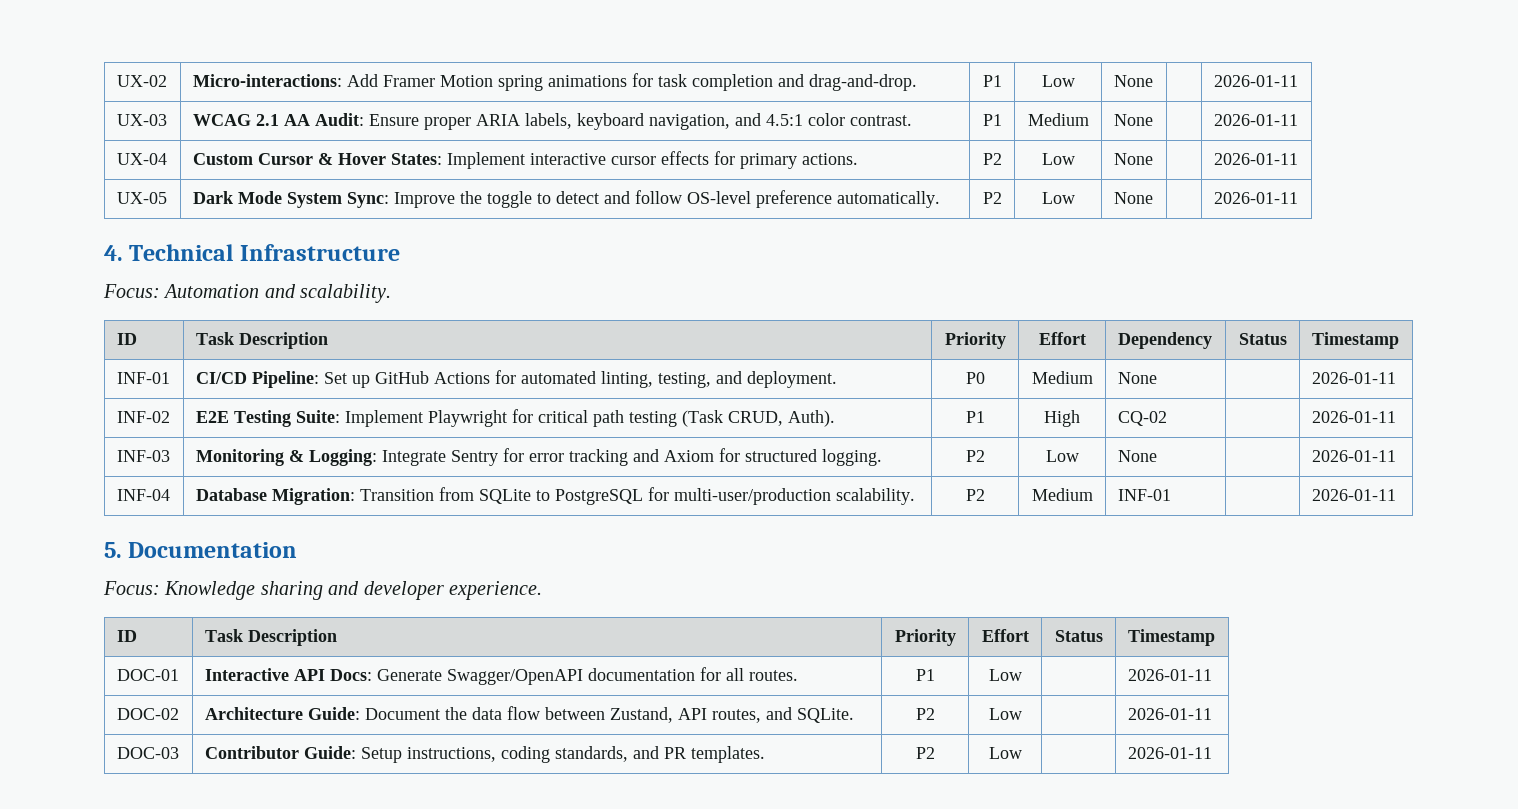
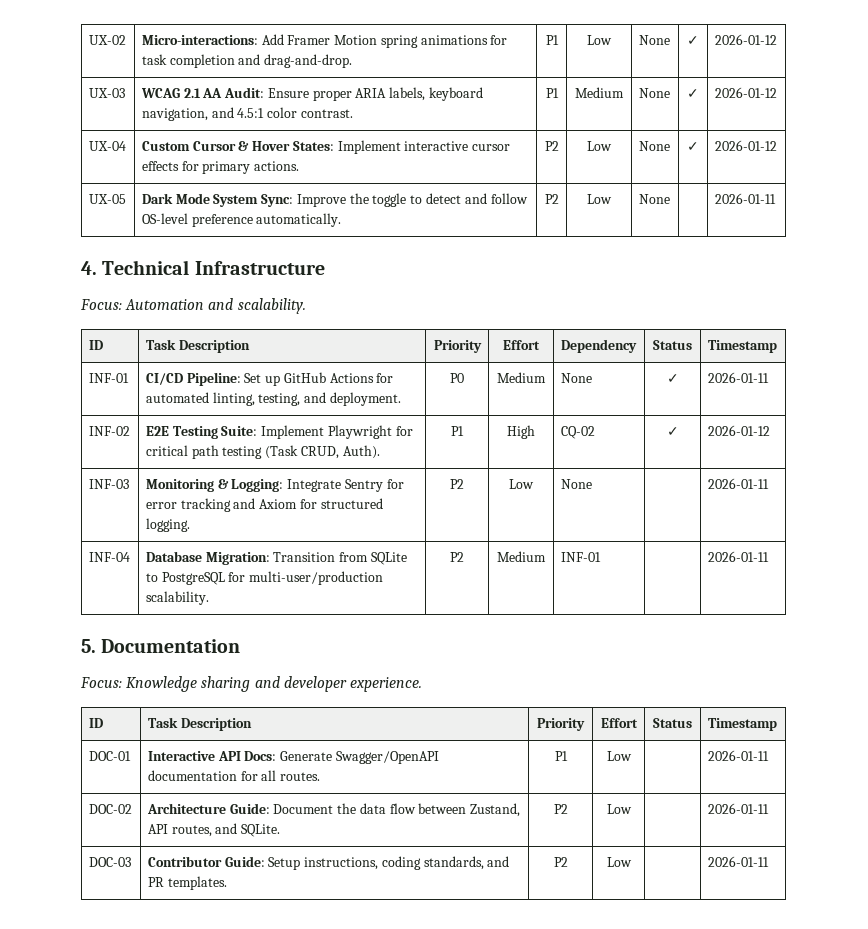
[1213,75,1298,87] | 2026-01-11 -> [687,36,699,45] [714,34,777,45] ✓ | 2026-01-12
[1213,114,1298,126] | 2026-01-11 -> [687,89,699,98] [714,87,777,98] ✓ | 2026-01-12
[1213,153,1298,165] | 2026-01-11 -> [687,142,699,151] [714,140,777,151] ✓ | 2026-01-12
(1157, 378) none -> [666,374,679,383] ✓
[1311,411,1396,423] | 2026-01-11 -> [666,427,679,436] [707,425,770,436] ✓ | 2026-01-12

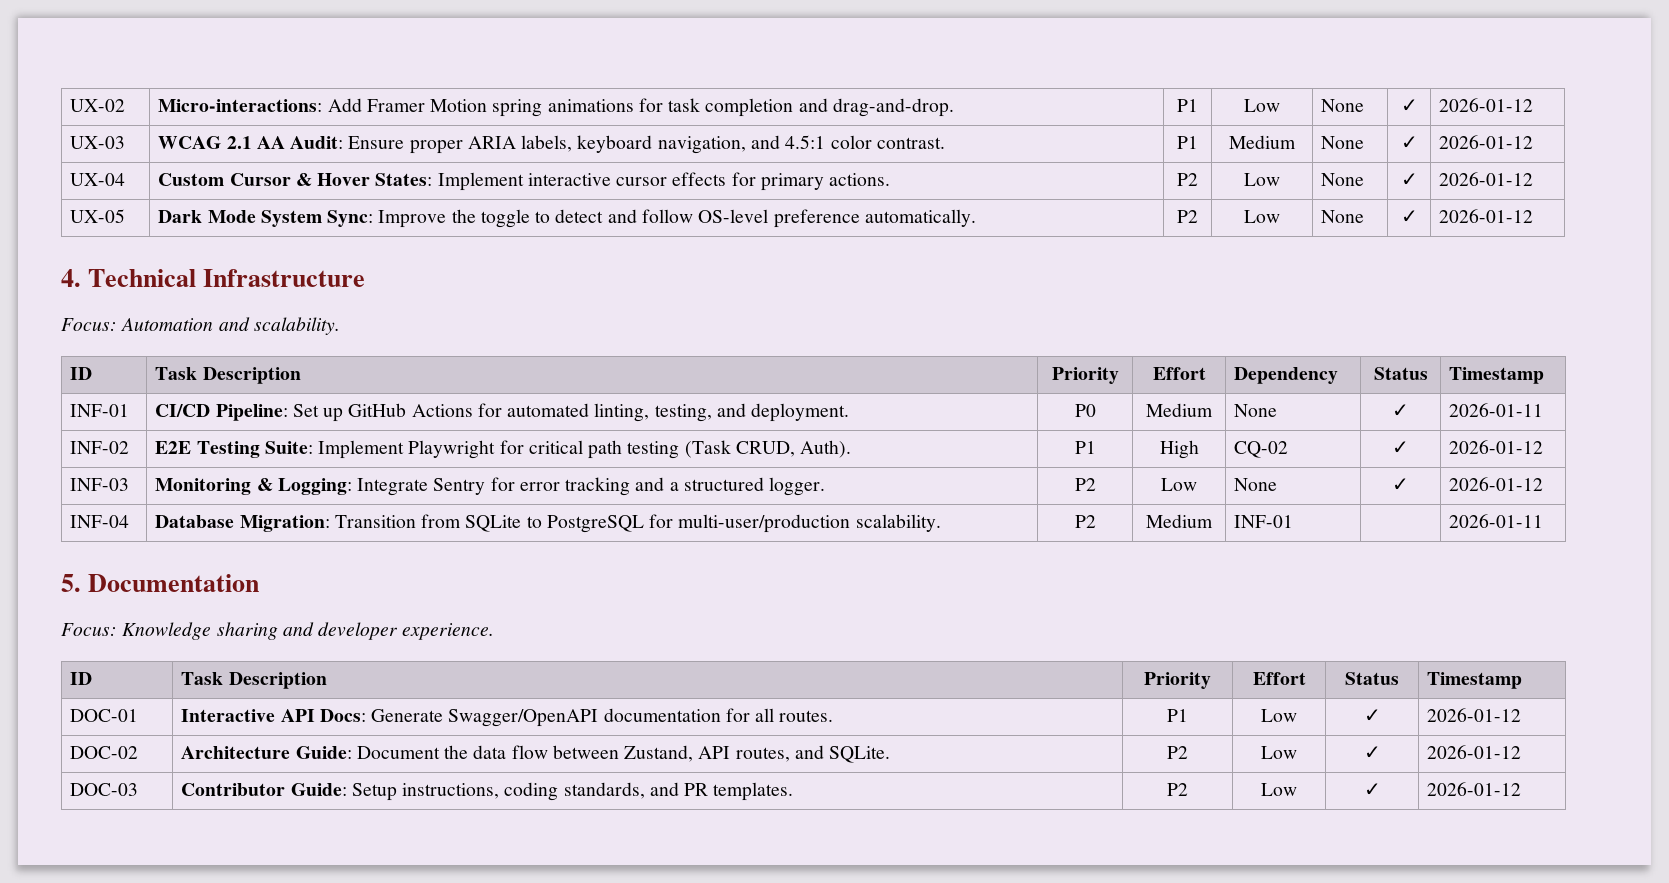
[714,193,776,204] | 2026-01-11 -> [1400,210,1418,223] [1439,209,1534,223] ✓ | 2026-01-12
[259,498,383,509] [145,518,190,532] [450,479,464,489] [509,479,534,489] [560,479,592,489] [707,478,769,489] Axiom for structured logging. | P2 | Low | None | | 2026-01-11 -> [669,477,826,496] [1074,478,1096,491] [1161,478,1197,491] [1234,478,1278,491] [1392,478,1409,491] [1449,477,1544,491] a structured logger. | P2 | Low | None | ✓ | 2026-01-12
[707,750,769,761] | 2026-01-11 -> [1363,709,1381,722] [1427,708,1522,722] ✓ | 2026-01-12
[707,803,769,814] | 2026-01-11 -> [1363,746,1381,759] [1427,745,1522,759] ✓ | 2026-01-12
[707,856,769,867] | 2026-01-11 -> [1363,783,1381,796] [1427,782,1522,796] ✓ | 2026-01-12

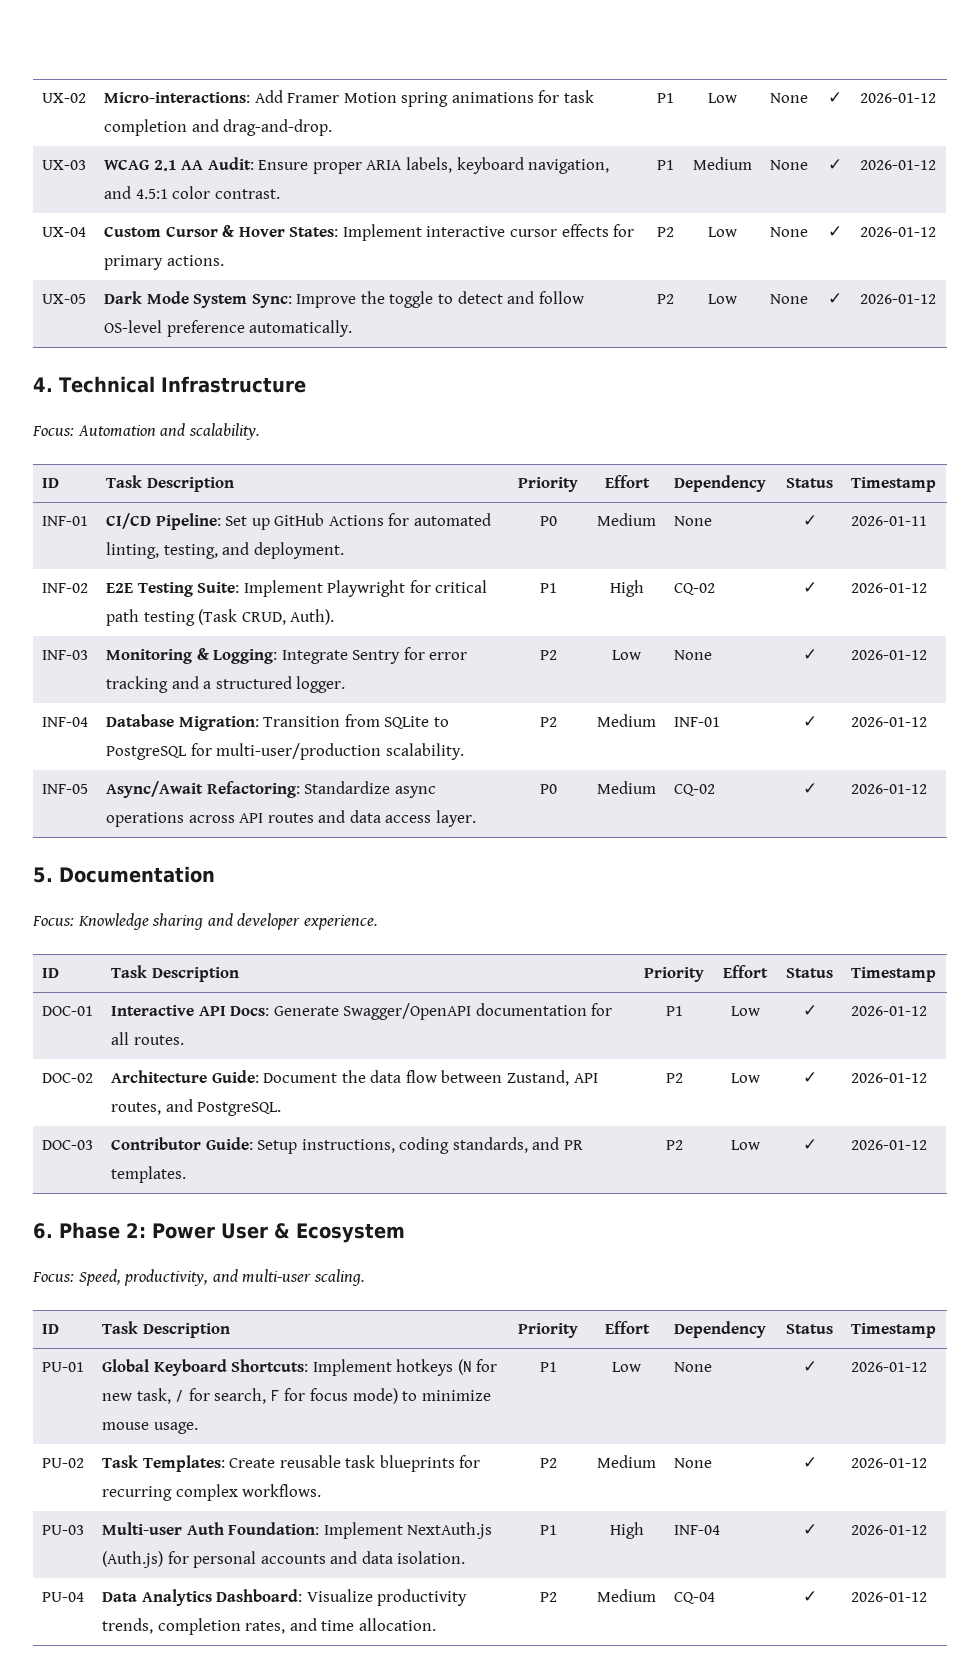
[1449,514,1544,528] | 2026-01-11 -> [802,716,817,727] [850,717,927,727] [41,784,88,794] [105,781,436,798] [105,810,477,827] [539,784,557,794] [597,781,656,794] [673,784,715,796] [802,783,817,794] [850,784,927,794] ✓ | 2026-01-12 // INF-05 | Async/Await Refactoring: Standardize async operations across API routes and data access layer. | P0 | Medium | CQ-02 | ✓ | 2026-01-12
[829,746,891,763] SQLite. -> [197,1102,282,1116] PostgreSQL.
(1522, 789) none -> [33,1222,405,1243] [32,1269,365,1286] [41,1324,59,1334] [101,1321,230,1338] [518,1323,578,1338] [604,1321,650,1334] [673,1321,766,1338] [786,1324,833,1334] [850,1323,936,1338] [41,1362,84,1372] [101,1359,498,1376] [101,1388,491,1404] [101,1422,198,1434] [539,1362,557,1372] [612,1362,641,1372] [673,1362,712,1372] [802,1361,817,1372] [850,1362,927,1372] [41,1458,84,1468] [101,1455,481,1472] [101,1484,322,1501] [539,1458,557,1468] [597,1455,656,1468] [673,1458,712,1468] [802,1457,817,1468] [850,1458,927,1468] [41,1525,84,1535] [101,1522,493,1539] [101,1551,466,1568] [539,1525,557,1535] [609,1522,644,1539] [673,1525,720,1535] [802,1524,817,1535] [850,1525,927,1535] [41,1592,84,1602] [101,1589,468,1606] [101,1618,436,1635] [539,1592,557,1602] [597,1589,656,1602] [673,1592,715,1604] [802,1591,817,1602] [850,1592,927,1602] // 6. Phase 2: Power User & Ecosystem // Focus: Speed, productivity, and multi-user scaling. // ID | Task Description | Priority | Effort | Dependency | Status | Timestamp // PU-01 | Global Keyboard Shortcuts: Implement hotkeys (N for new task, / for search, F for focus mode) to minimize mouse usage. | P1 | Low | None | ✓ | 2026-01-12 // PU-02 | Task Templates: Create reusable task blueprints for recurring complex workflows. | P2 | Medium | None | ✓ | 2026-01-12 // PU-03 | Multi-user Auth Foundation: Implement NextAuth.js (Auth.js) for personal accounts and data isolation. | P1 | High | INF-04 | ✓ | 2026-01-12 // PU-04 | Data Analytics Dashboard: Visualize productivity trends, completion rates, and time allocation. | P2 | Medium | CQ-04 | ✓ | 2026-01-12

